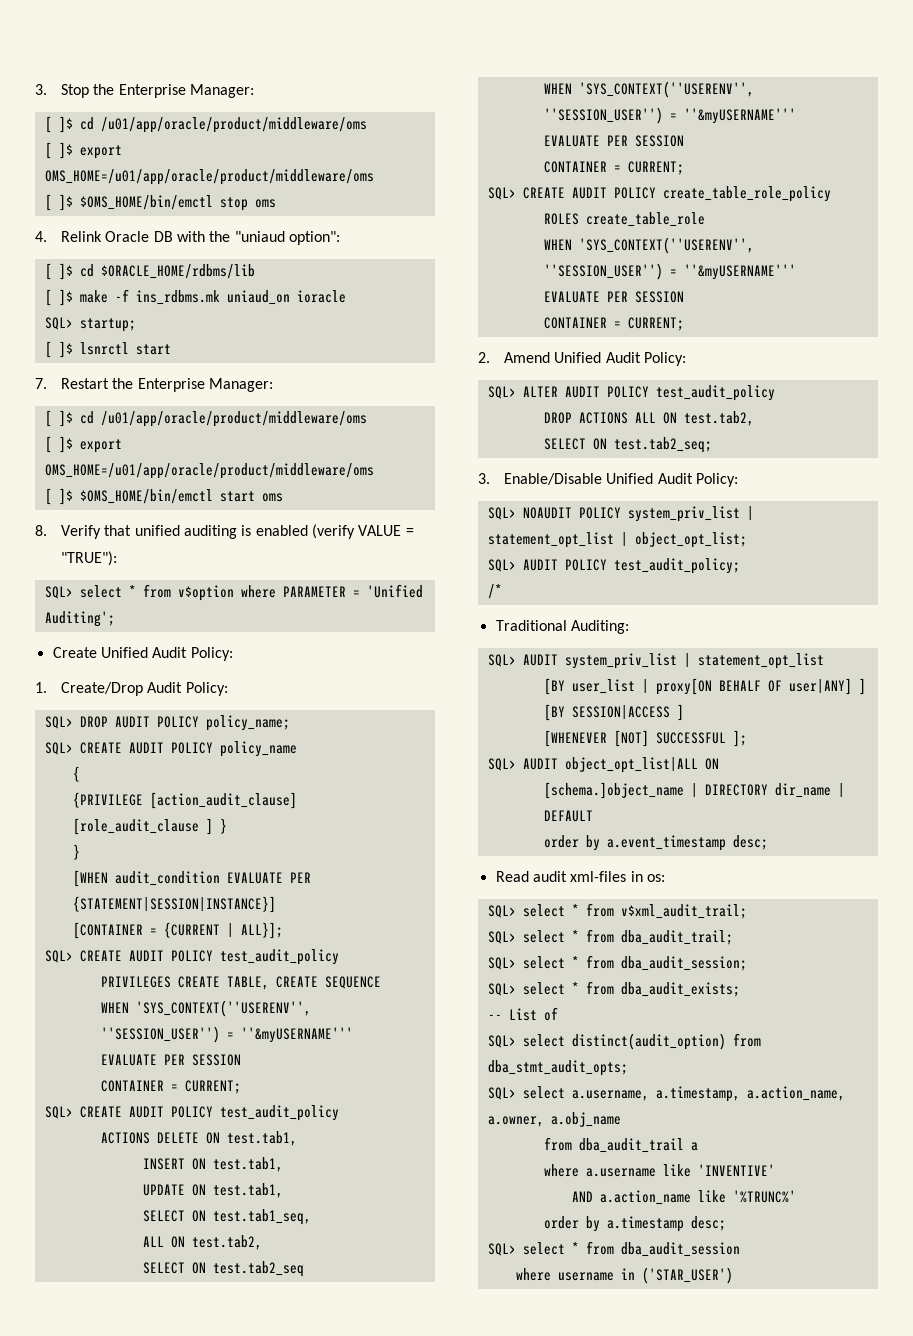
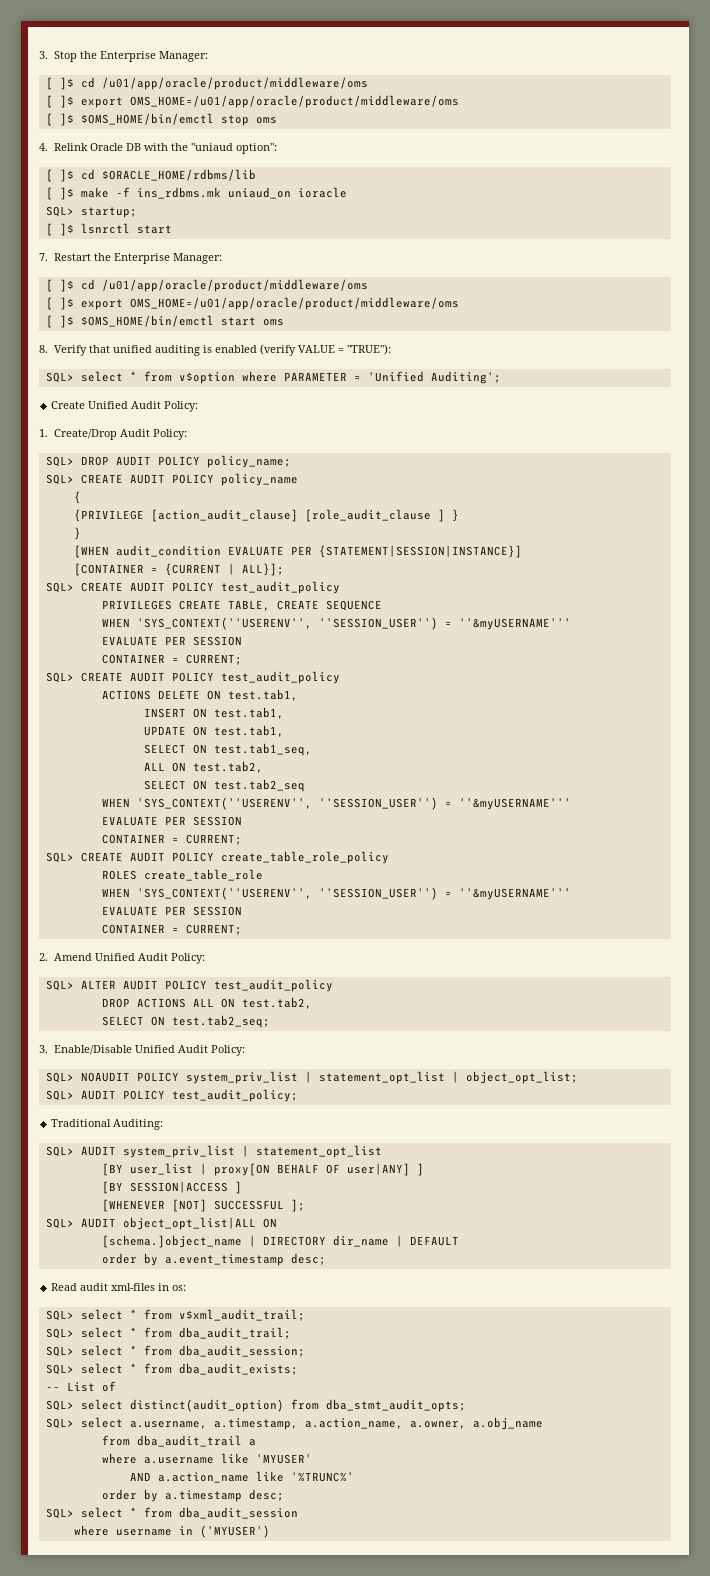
[487,584,502,599] // /* -> (298, 1095) none
[697,1164,775,1176] 'INVENTIVE' -> [255,1454,312,1464] 'MYUSER'
[641,1267,733,1284] ('STAR_USER') -> [199,1525,270,1538] ('MYUSER')

